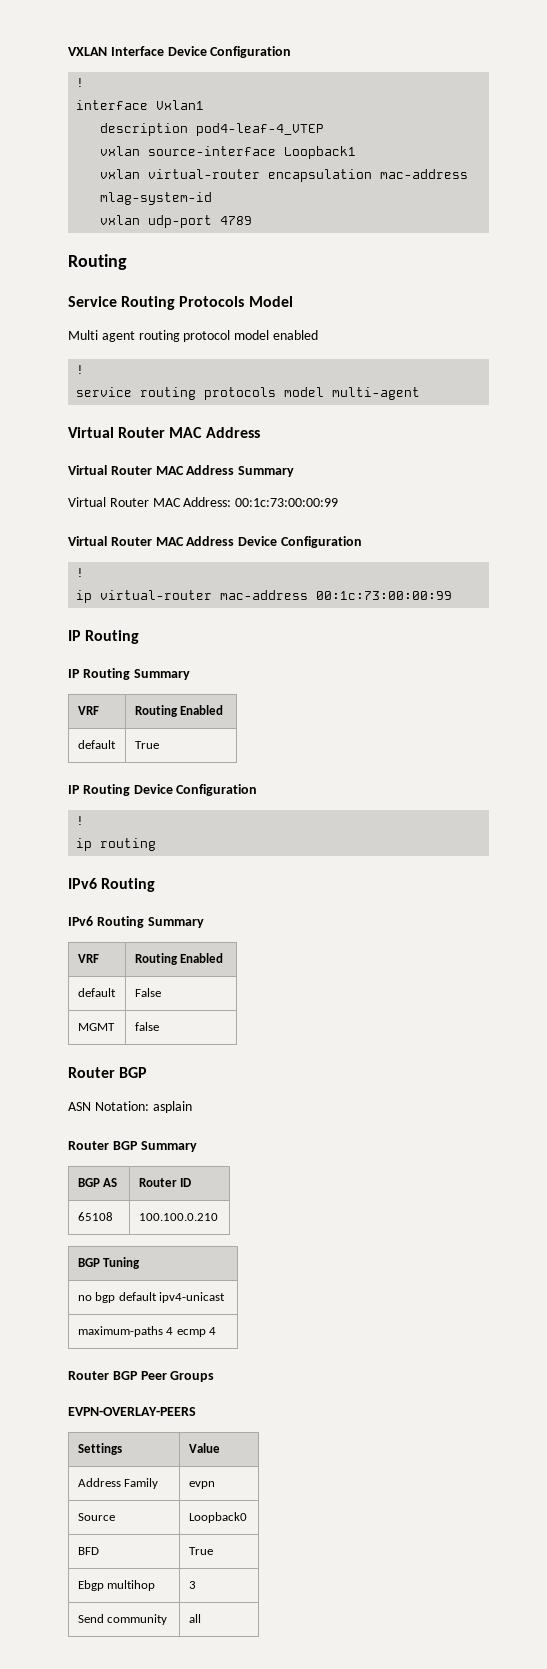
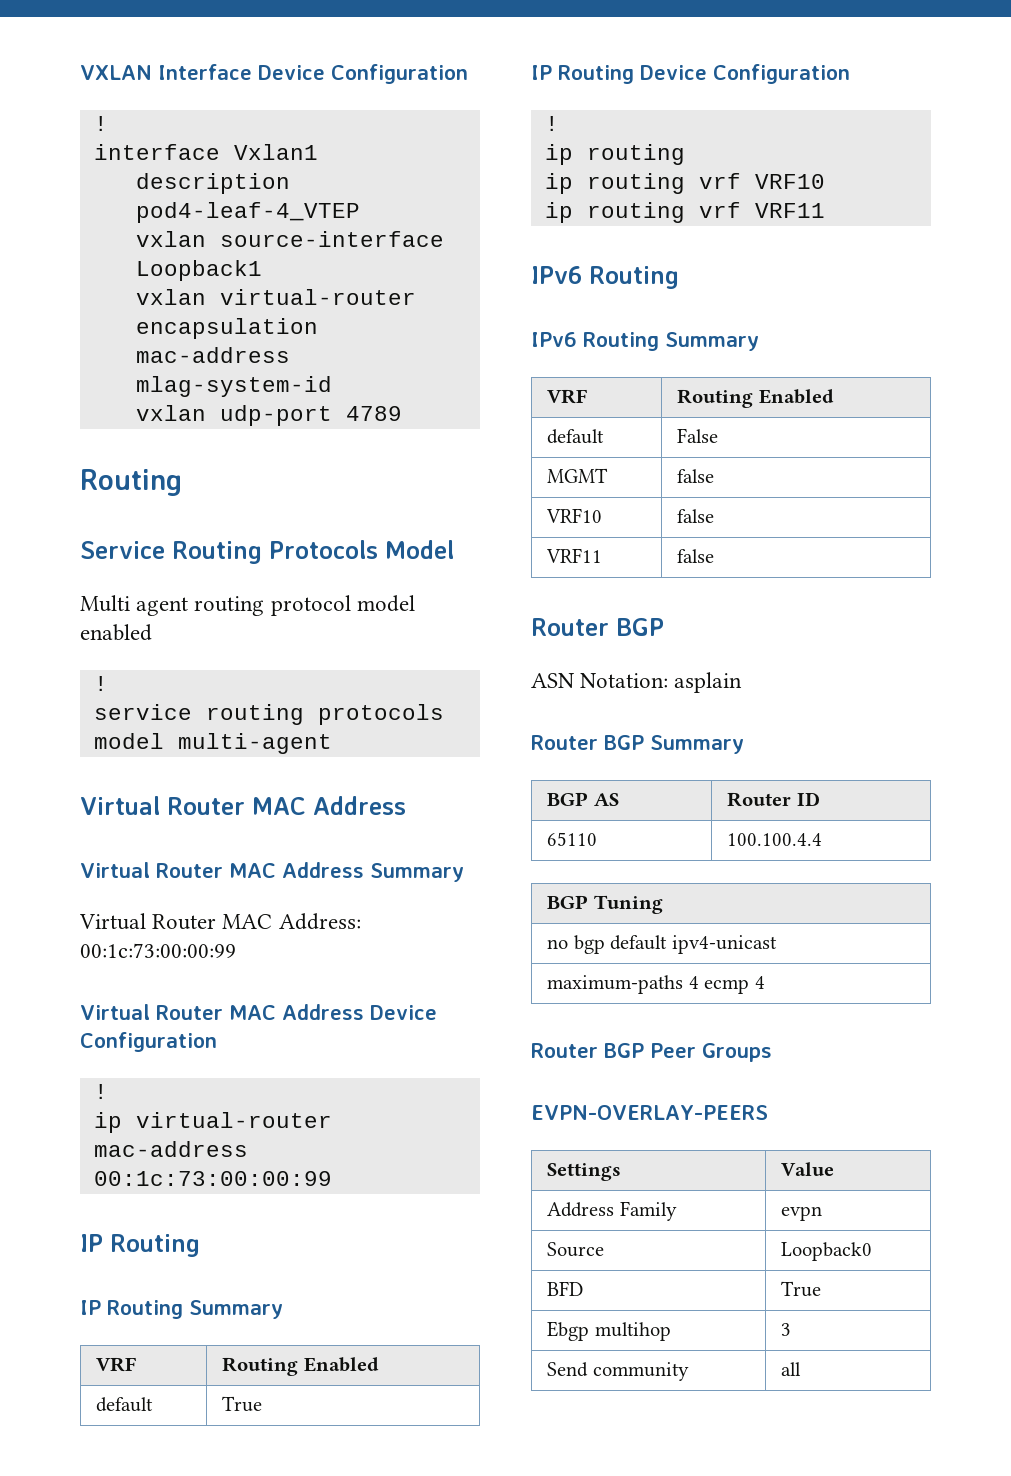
(157, 844) none -> [544,173,825,194] [544,202,825,223] // ip routing vrf VRF10 // ip routing vrf VRF11
(159, 1026) none -> [546,508,603,523] [677,509,715,523] [546,548,603,563] [677,549,715,563] // VRF10 | false // VRF11 | false
[77,1212,113,1221] [138,1213,218,1221] 65108 | 100.100.0.210 -> [547,832,598,846] [727,833,823,846] 65110 | 100.100.4.4

